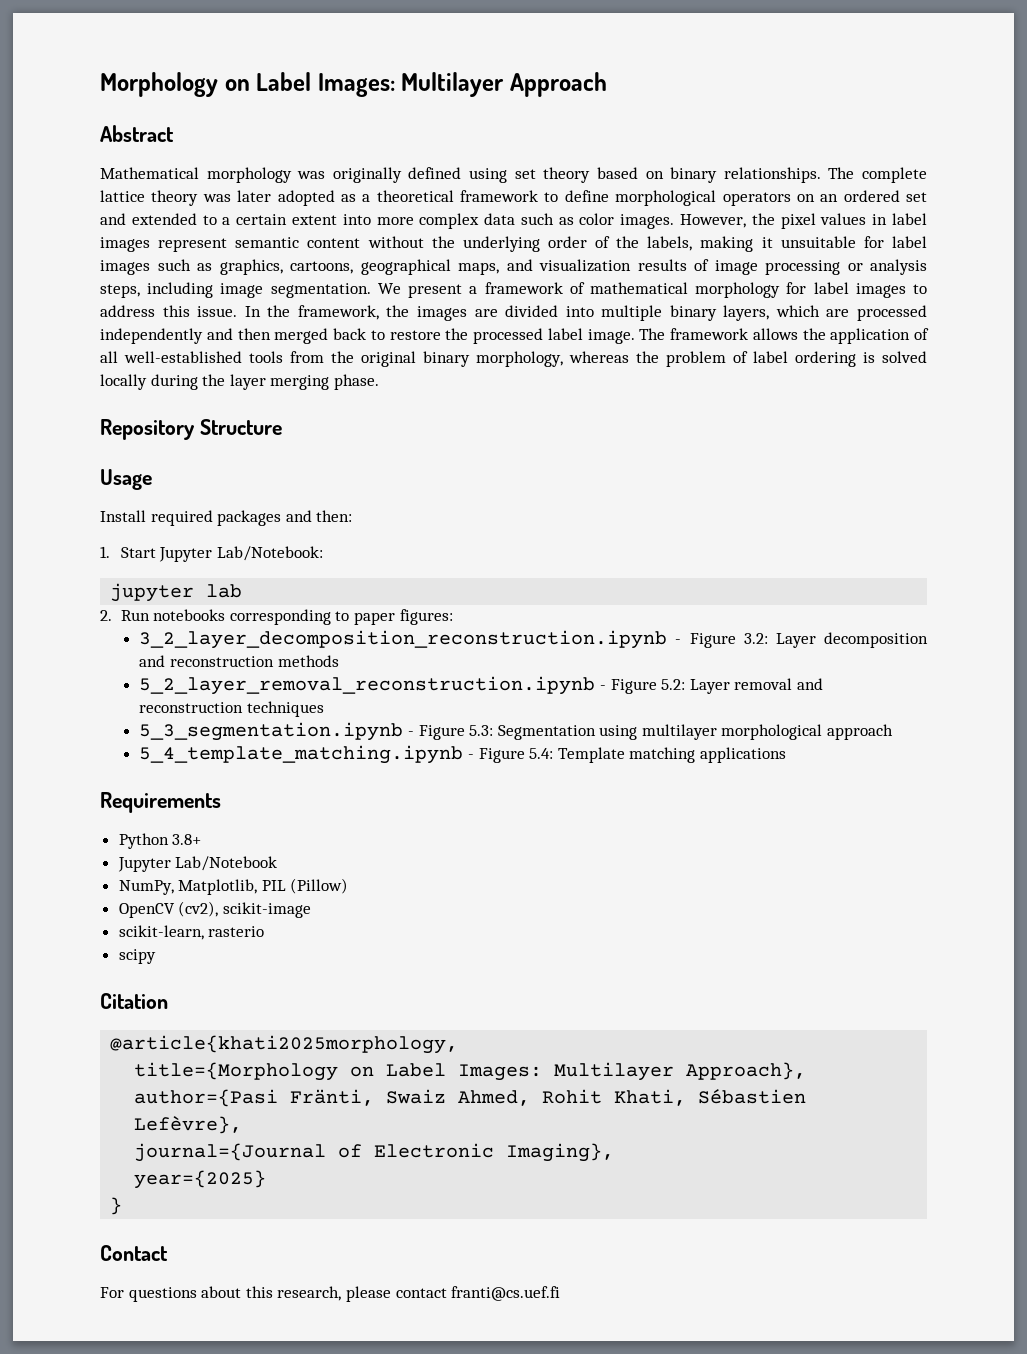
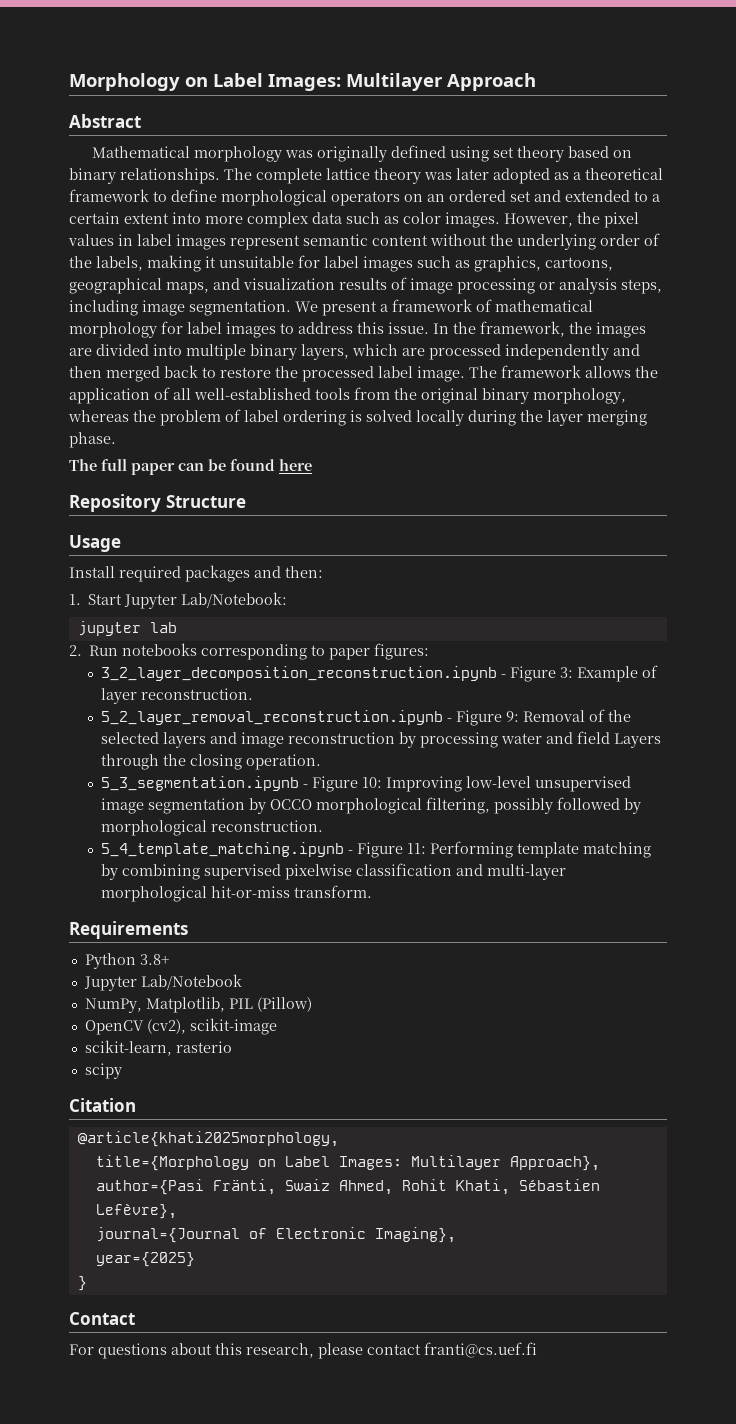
(379, 382) none -> [69,459,312,475] // The full paper can be found here
[743,632,929,648] [139,655,339,667] [139,676,823,695] [139,701,324,717] [139,722,894,741] [139,745,786,764] 3.2: Layer decomposition and reconstruction methods // 5_2_layer_removal_reconstruction.ipynb - Figure 5.2: Layer removal and reconstruction techniques // 5_3_segmentation.ipynb - Figure 5.3: Segmentation using multilayer morphological approach // 5_4_template_matching.ipynb - Figure 5.4: Template matching applications -> [560,665,659,682] [101,688,254,704] [101,709,632,726] [101,731,662,748] [101,754,322,770] [101,776,632,792] [101,797,642,814] [101,820,324,836] [101,841,652,858] [101,863,567,880] [101,885,373,902] 3: Example of layer reconstruction. // 5_2_layer_removal_reconstruction.ipynb - Figure 9: Removal of the selected layers and image reconstruction by processing water and field Layers through the closing operation. // 5_3_segmentation.ipynb - Figure 10: Improving low-level unsupervised image segmentation by OCCO morphological filtering, possibly followed by morphological reconstruction. // 5_4_template_matching.ipynb - Figure 11: Performing template matching by combining supervised pixelwise classification and multi-layer morphological hit-or-miss transform.

